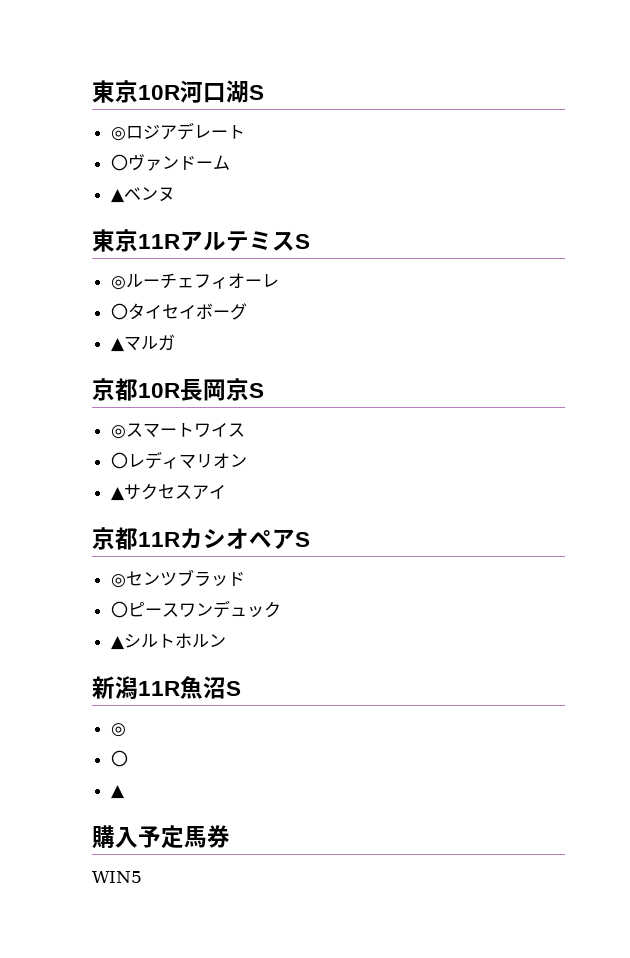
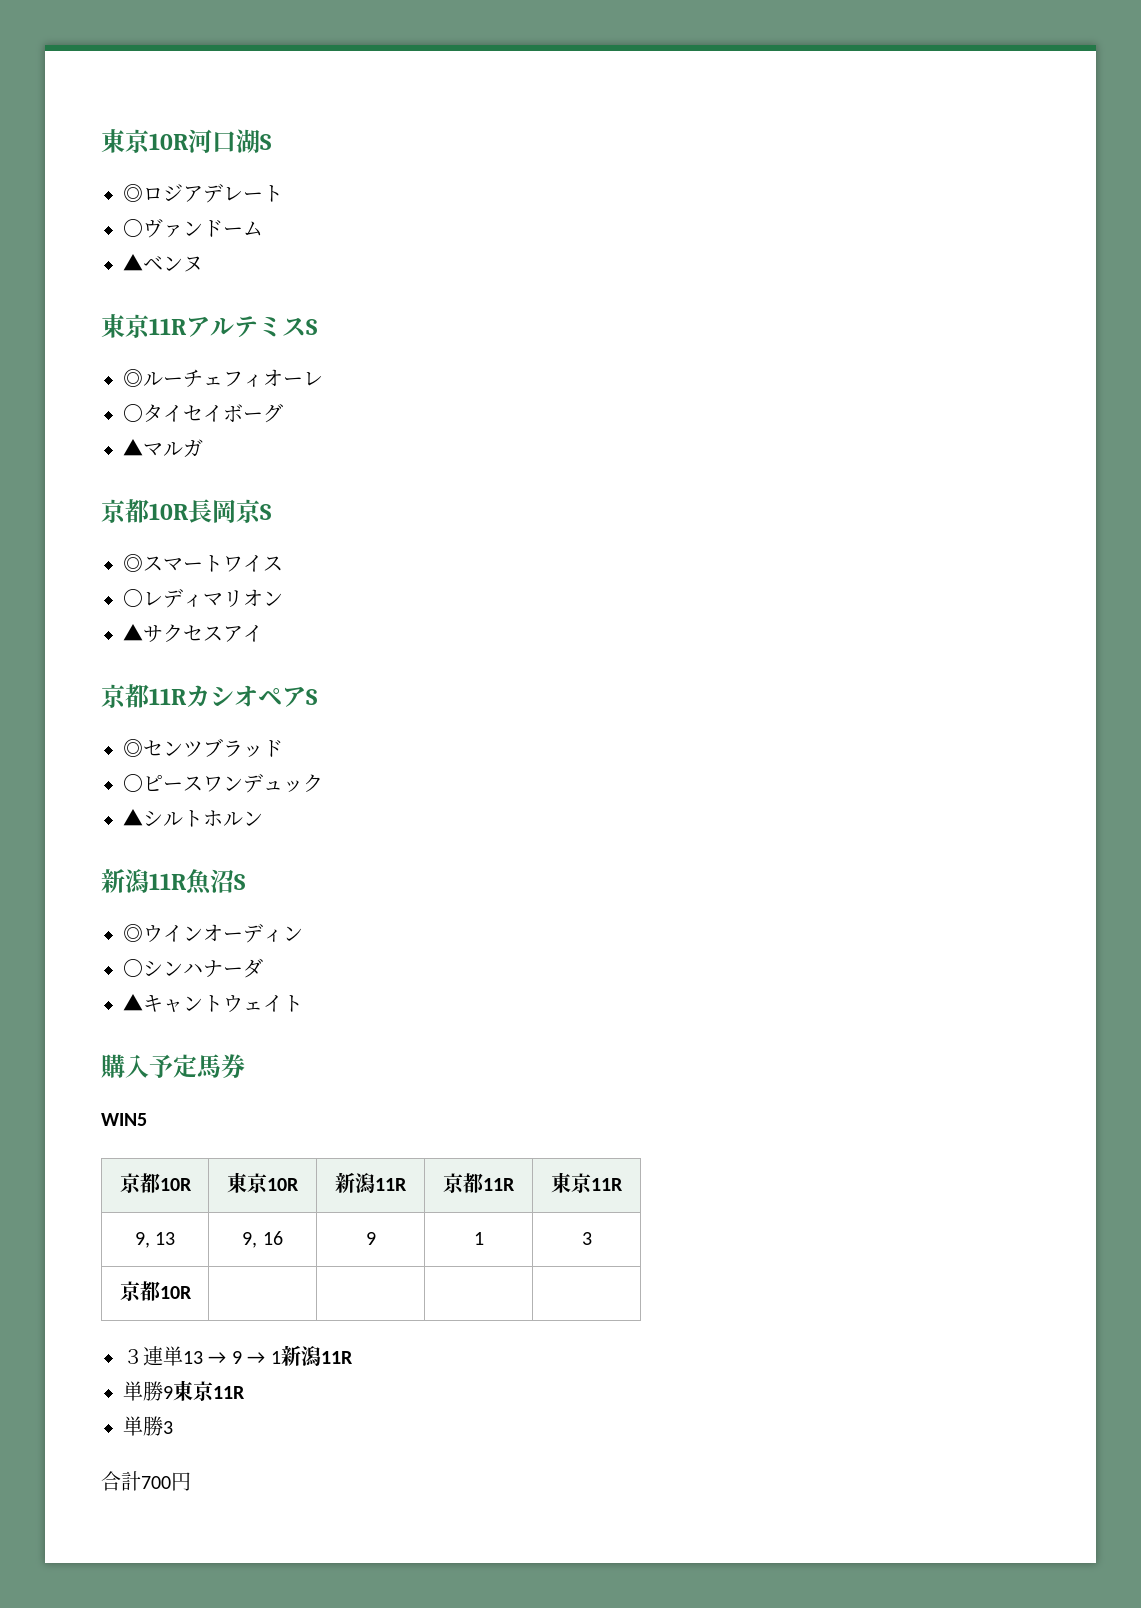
[110,750,128,767] [110,785,125,799] [92,825,230,849] [92,871,142,883] // 〇 // ▲ // 購入予定馬券 // WIN5 -> [143,923,303,943] [123,958,263,978] [123,994,303,1013] [101,1054,245,1078] [101,1113,147,1126] [119,1173,192,1193] [227,1172,299,1193] [335,1172,407,1194] [443,1173,515,1193] [551,1172,623,1193] [134,1232,176,1248] [242,1231,283,1248] [365,1232,376,1245] [473,1232,484,1245] [581,1232,592,1245] [119,1281,192,1301] [123,1345,353,1367] [123,1380,245,1401] [123,1416,173,1436] [101,1471,191,1491] ウインオーディン // 〇シンハナーダ // ▲キャントウェイト // 購入予定馬券 // WIN5 // 京都10R | 東京10R | 新潟11R | 京都11R | 東京11R // 9, 13 | 9, 16 | 9 | 1 | 3 // 京都10R | | | | // ３連単13 → 9 → 1新潟11R // 単勝9東京11R // 単勝3 // 合計700円

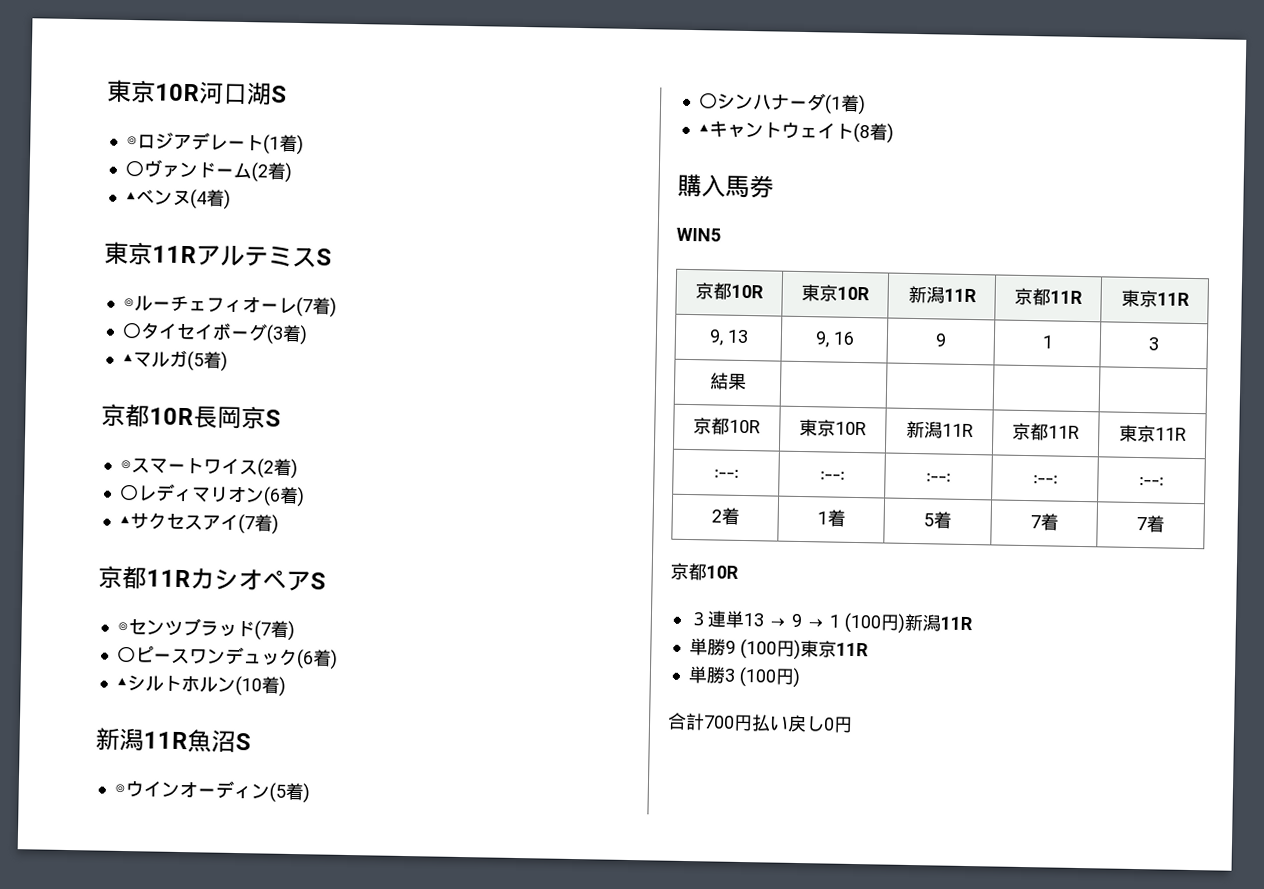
(283, 193) none -> [262,134,304,156] (1着)
(263, 228) none -> [250,162,292,183] (2着)
(203, 264) none -> [189,189,231,210] (4着)
(323, 379) none -> [295,296,337,318] (7着)
(283, 413) none -> [265,324,308,346] (3着)
(203, 448) none -> [186,351,228,372] (5着)
(283, 563) none -> [256,458,298,480] (2着)
(283, 598) none -> [262,486,305,508] (6着)
(263, 633) none -> [237,513,279,535] (7着)
(283, 748) none -> [253,620,295,642] (7着)
(323, 783) none -> [295,649,338,670] (6着)
(263, 818) none -> [234,675,286,697] (10着)
(303, 933) none -> [268,782,310,804] (5着)
(263, 968) none -> [823,94,866,116] (1着)
(303, 1003) none -> [852,122,894,144] (8着)
[149,1054,197,1078] 予定 -> (726, 186) none
[119,1281,192,1301] // 京都10R | | | | -> [708,372,747,391] [693,417,761,435] [799,418,867,437] [905,420,974,439] [1012,422,1080,441] [1118,424,1187,443] [713,469,739,478] [819,471,845,480] [926,473,951,482] [1032,475,1058,484] [1139,477,1164,486] [710,507,740,525] [816,509,846,527] [923,511,952,529] [1029,513,1059,531] [1136,515,1165,533] [670,562,739,581] // 結果 | | | | // 京都10R | 東京10R | 新潟11R | 京都11R | 東京11R // :--: | :--: | :--: | :--: | :--: // 2着 | 1着 | 5着 | 7着 | 7着 // 京都10R
(281, 1357) none -> [843,612,906,634] (100円)
(173, 1392) none -> [739,638,801,661] (100円)
(173, 1427) none -> [738,666,801,689] (100円)
(191, 1481) none -> [751,714,853,733] 払い戻し0円

